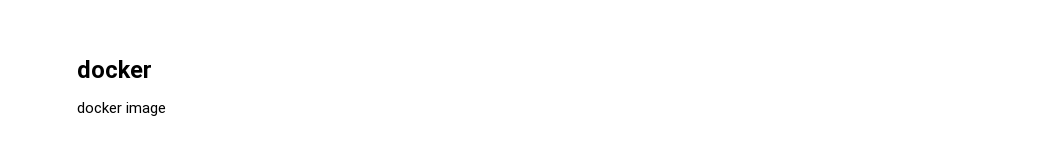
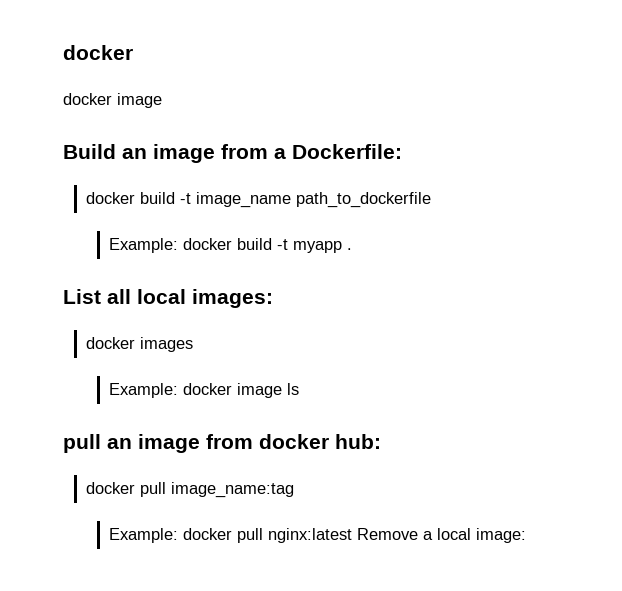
(167, 109) none -> [63,144,402,163] [85,192,431,208] [108,238,352,253] [63,289,273,308] [85,337,193,352] [108,383,299,398] [63,434,381,453] [85,482,294,498] [108,528,526,543] // Build an image from a Dockerfile: // docker build -t image_name path_to_dockerfile // Example: docker build -t myapp . // List all local images: // docker images // Example: docker image ls // pull an image from docker hub: // docker pull image_name:tag // Example: docker pull nginx:latest Remove a local image:

